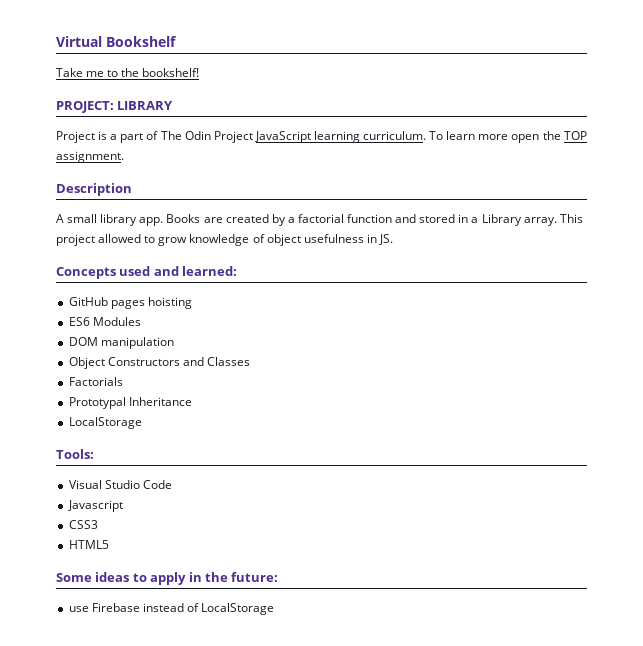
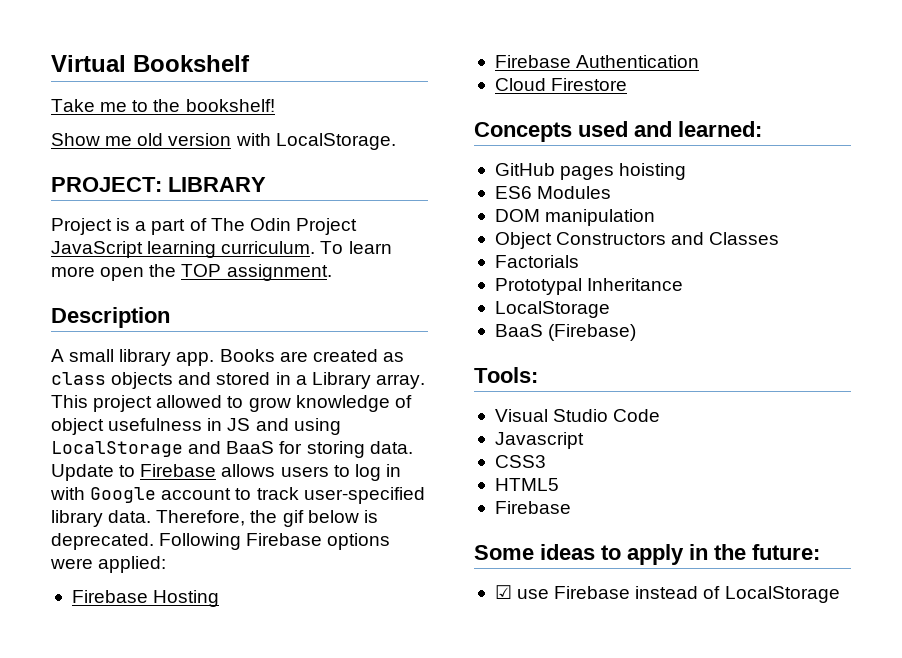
(200, 72) none -> [51,133,396,150] // Show me old version with LocalStorage.
[271,214,393,226] by a factorial function -> [382,352,404,362] [51,372,174,389] as class objects
[378,234,393,245] JS. -> [227,418,341,435] [51,441,413,458] [51,464,401,481] [50,487,425,504] [51,510,378,527] [51,533,391,550] [50,556,167,573] [71,590,220,607] [494,55,700,68] [494,78,628,91] JS and using LocalStorage and BaaS for storing data. Update to Firebase allows users to log in with Google account to track user-specified library data. Therefore, the gif below is deprecated. Following Firebase options were applied: // Firebase Hosting // Firebase Authentication // Cloud Firestore
(142, 423) none -> [494,324,637,341] // BaaS (Firebase)
(109, 544) none -> [494,501,571,514] // Firebase
(279, 577) none -> [494,585,512,599] ☑

